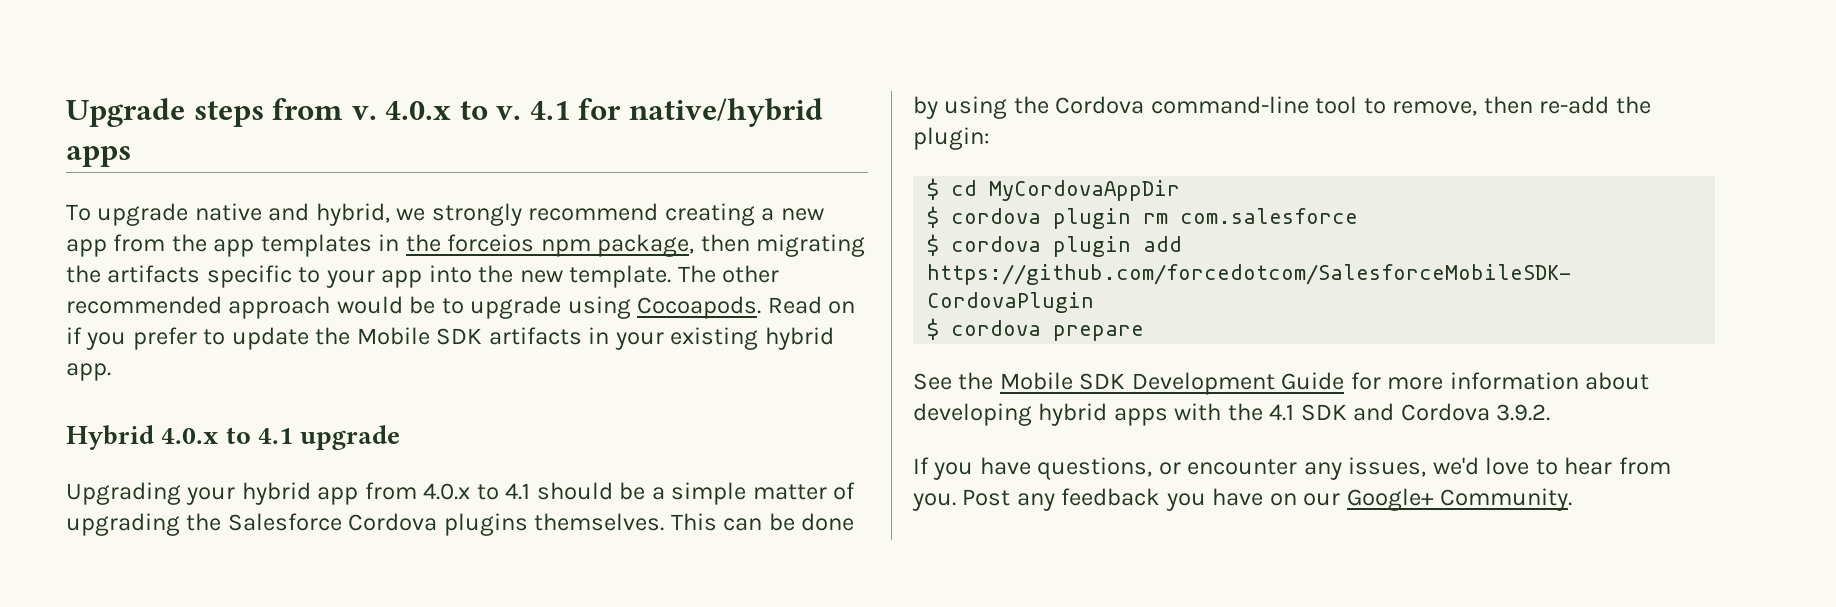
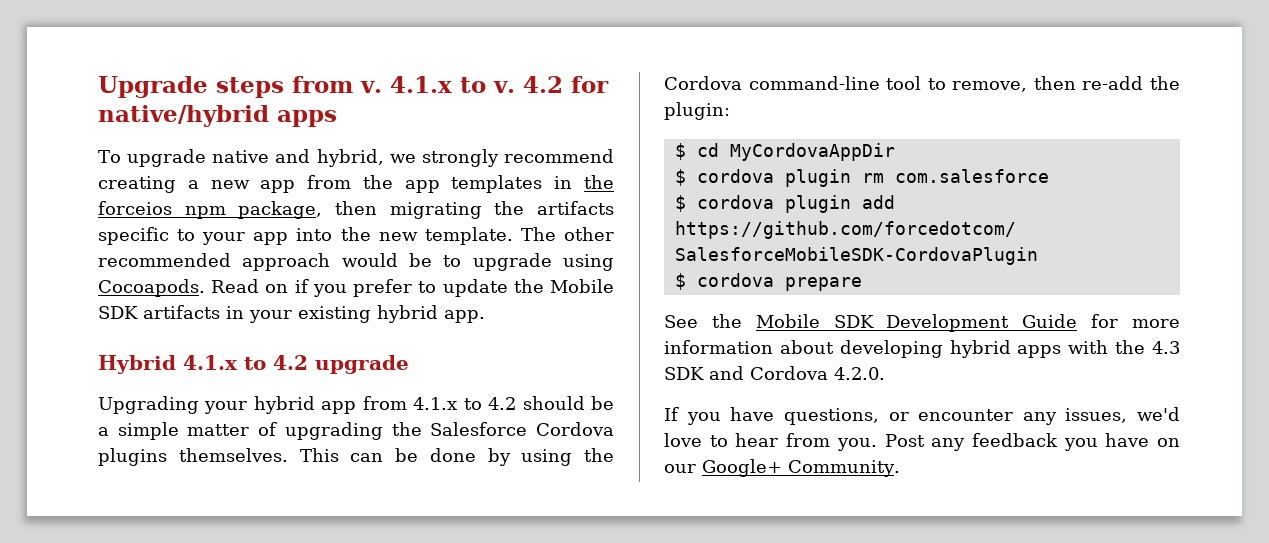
[385,101,452,120] 4.0.x -> [389,76,452,93] 4.1.x
[529,101,570,120] 4.1 -> [522,76,563,93] 4.2
[161,427,293,444] 4.0.x to 4.1 -> [183,355,308,370] 4.1.x to 4.2
[423,483,531,500] 4.0.x to 4.1 -> [413,397,517,410] 4.1.x to 4.2
[1269,404,1295,421] 4.1 -> [1152,341,1180,354] 4.3
[1496,404,1551,421] 3.9.2. -> [834,367,885,380] 4.2.0.

